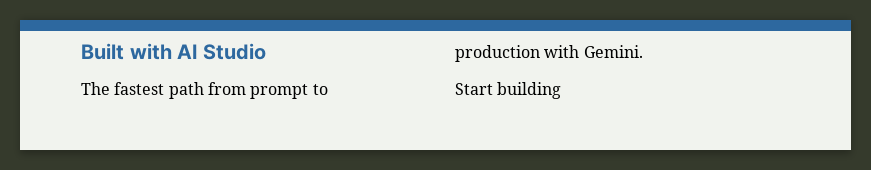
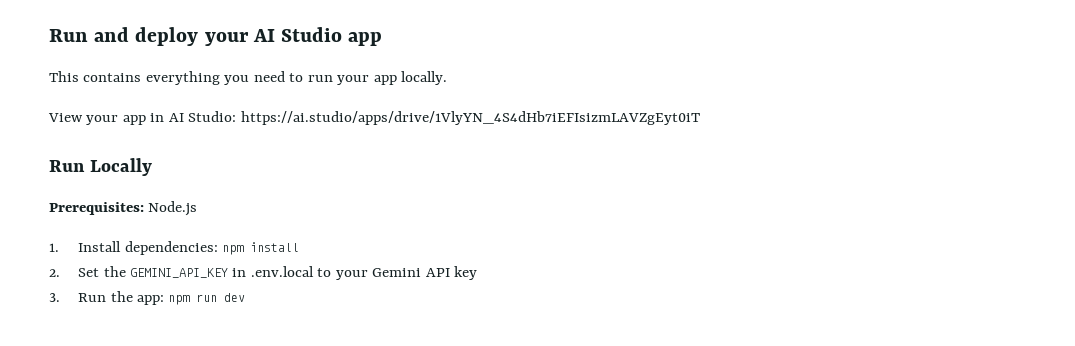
[81,43,266,60] [81,82,328,99] [455,45,643,62] [455,82,562,99] Built with AI Studio // The fastest path from prompt to production with Gemini. // Start building -> [49,27,383,46] [49,71,448,85] [48,111,700,125] [49,158,152,176] [49,201,198,216] [49,241,299,255] [49,266,478,280] [49,291,246,305] Run and deploy your AI Studio app // This contains everything you need to run your app locally. // View your app in AI Studio: https://ai.studio/apps/drive/1VlyYN_4S4dHb7iEFIsizmLAVZgEyt0iT // Run Locally // Prerequisites: Node.js // 1. Install dependencies: npm install // 2. Set the GEMINI_API_KEY in .env.local to your Gemini API key // 3. Run the app: npm run dev

